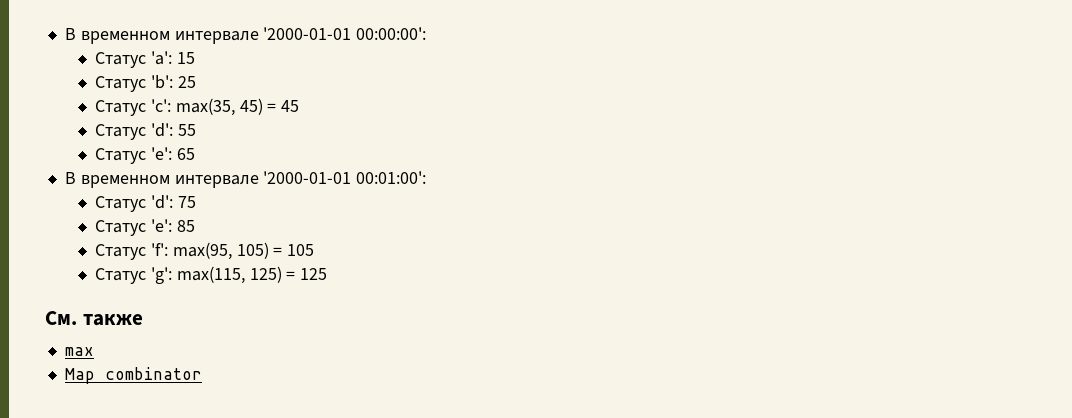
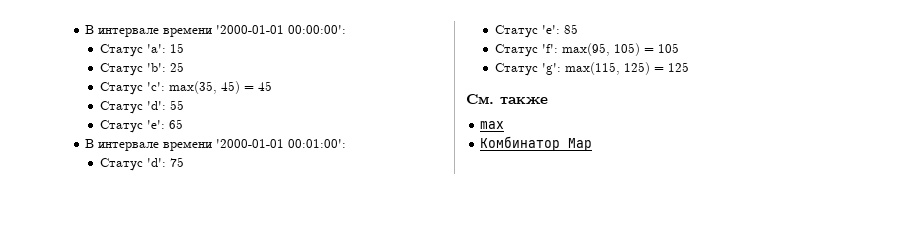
[64,28,259,44] В временном интервале -> [85,25,213,37] В интервале времени
[80,175,259,188] временном интервале -> [98,141,213,151] интервале времени
[64,367,202,384] Map combinator -> [480,136,593,151] Комбинатор Map

